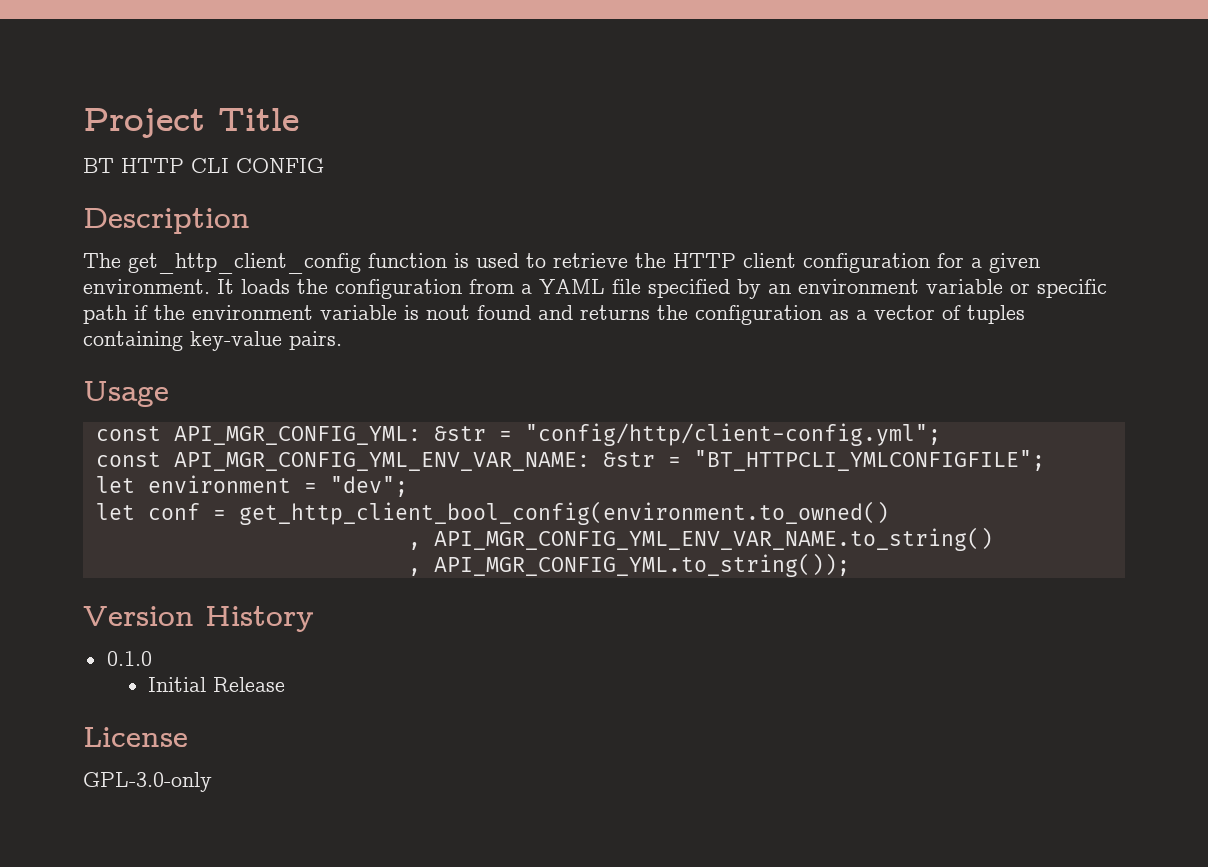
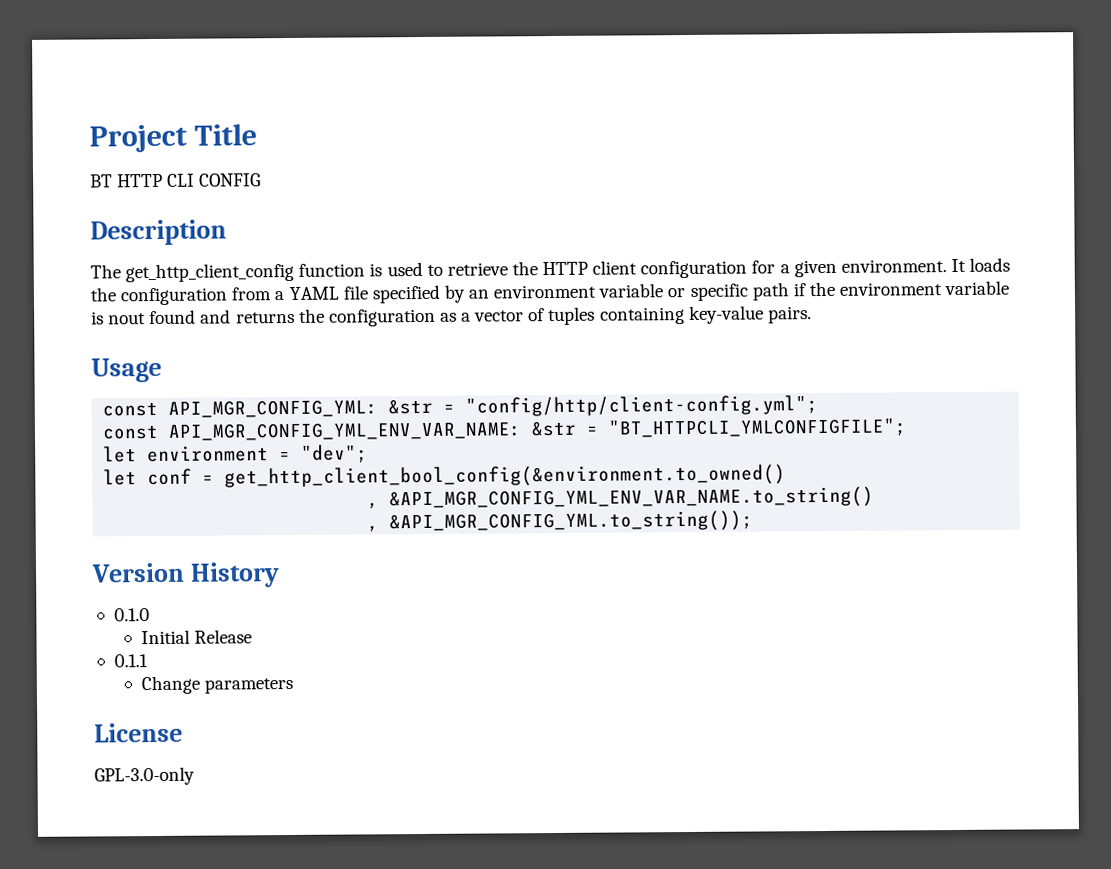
[238,501,889,525] [407,527,993,551] [407,553,850,577] get_http_client_bool_config(environment.to_owned() // , API_MGR_CONFIG_YML_ENV_VAR_NAME.to_string() // , API_MGR_CONFIG_YML.to_string()); -> [224,464,787,489] [367,486,875,511] [367,510,754,534] get_http_client_bool_config(&environment.to_owned() // , &API_MGR_CONFIG_YML_ENV_VAR_NAME.to_string() // , &API_MGR_CONFIG_YML.to_string());
(286, 684) none -> [113,654,148,668] [140,675,294,695] // 0.1.1 // Change parameters

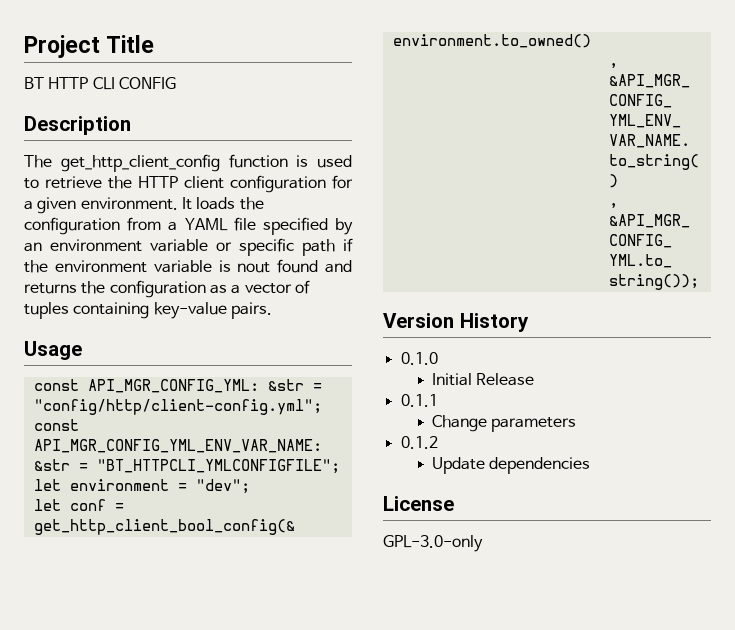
(294, 685) none -> [400,436,438,449] [432,457,591,474] // 0.1.2 // Update dependencies

